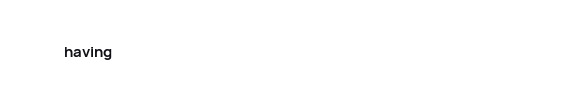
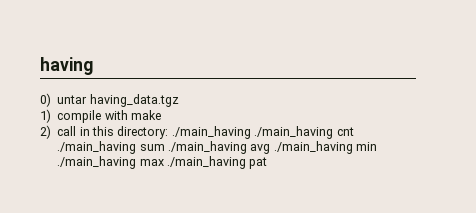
(112, 53) none -> [40,93,179,107] [40,109,161,123] [40,125,354,139] [57,141,378,154] [57,156,268,169] // 0) untar having_data.tgz // 1) compile with make // 2) call in this directory: ./main_having ./main_having cnt ./main_having sum ./main_having avg ./main_having min ./main_having max ./main_having pat

